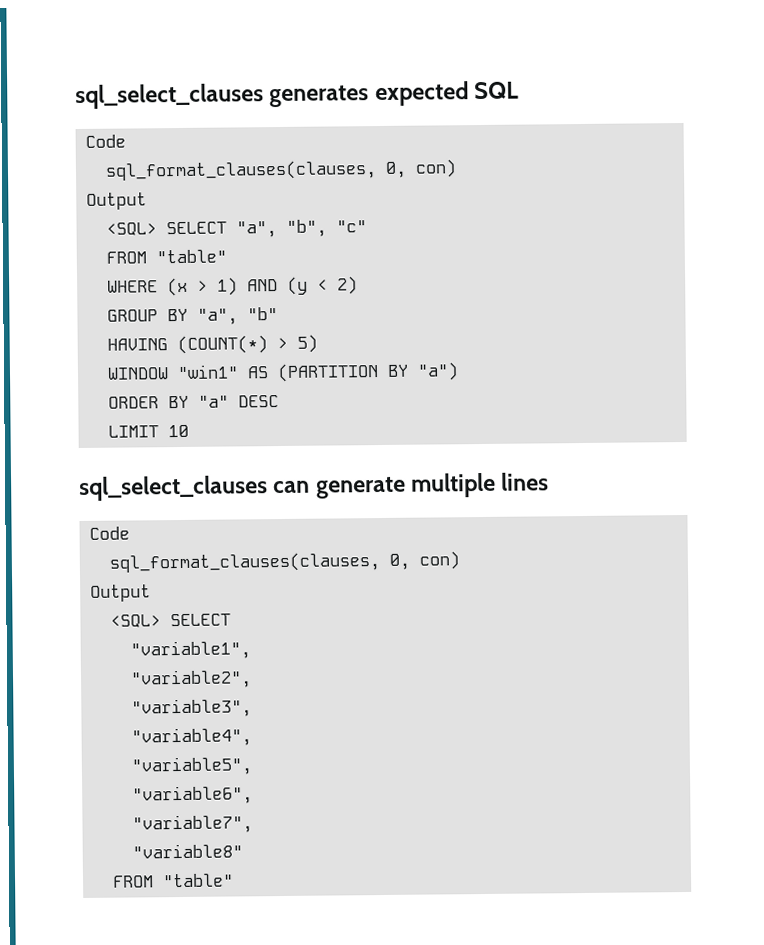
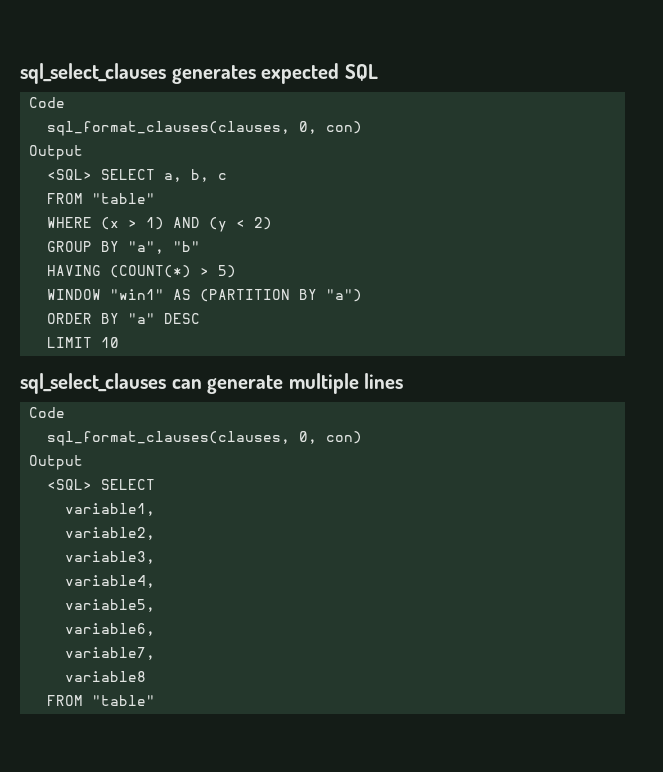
[235,219,367,238] "a", "b", "c" -> [163,169,227,182] a, b, c
[129,640,251,660] [129,669,252,689] [130,698,252,718] [130,727,252,747] [130,756,252,776] [131,785,253,805] [131,814,253,834] [131,843,243,859] "variable1", // "variable2", // "variable3", // "variable4", // "variable5", // "variable6", // "variable7", // "variable8" -> [64,503,155,516] [64,527,155,540] [64,551,155,564] [64,575,155,588] [64,599,155,612] [64,623,155,636] [64,647,155,660] [64,671,146,682] variable1, // variable2, // variable3, // variable4, // variable5, // variable6, // variable7, // variable8

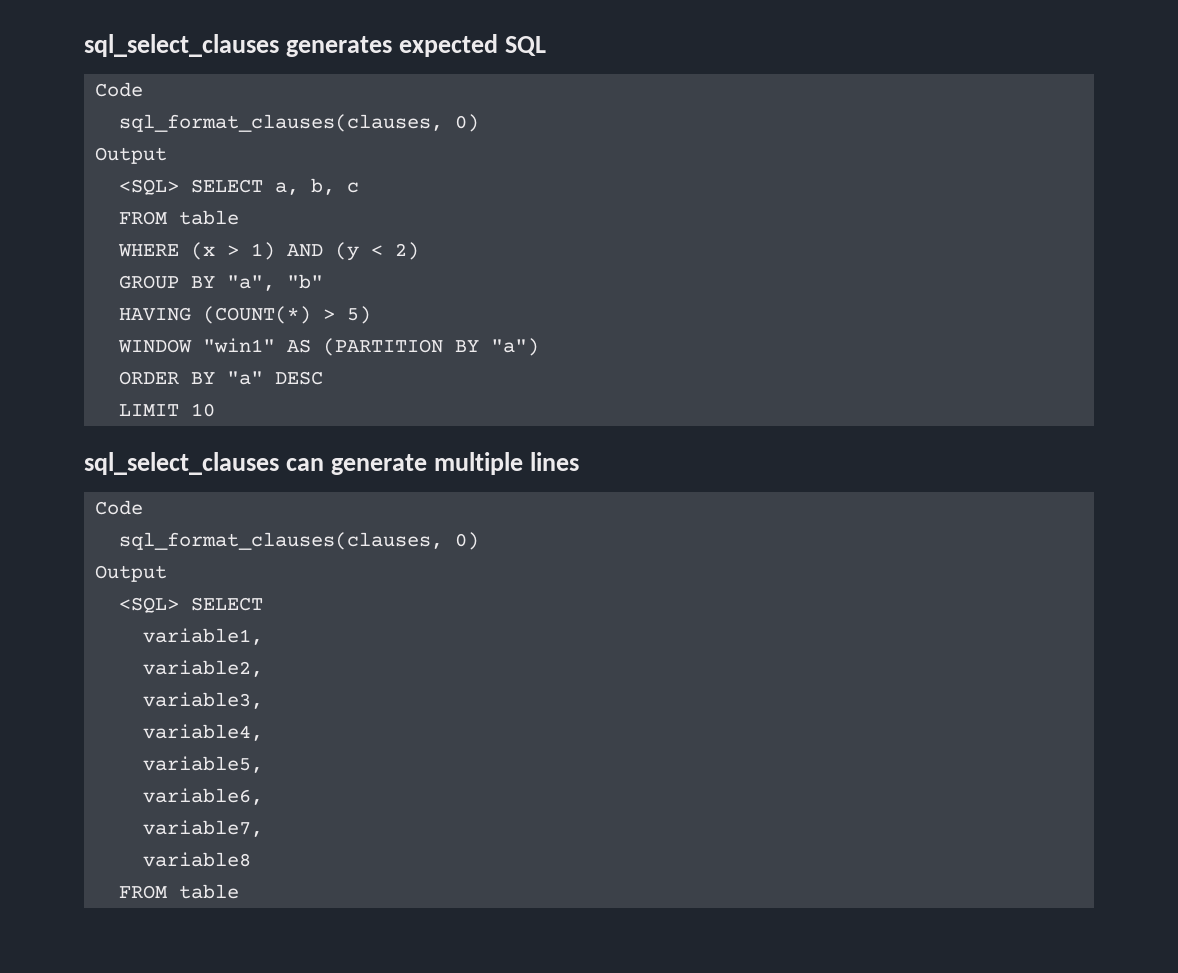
[298,121,362,134] 0, con) -> [455,114,480,132] 0)
[91,193,155,204] "table" -> [179,210,240,225] table
[298,431,362,444] 0, con) -> [455,532,480,550] 0)
[91,695,155,706] "table" -> [179,884,240,899] table

